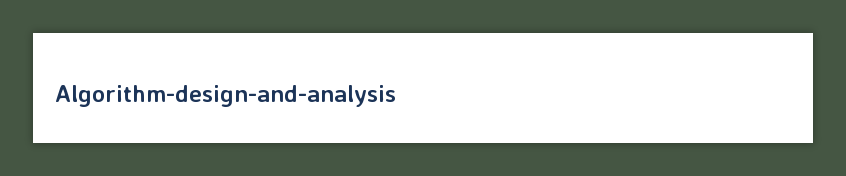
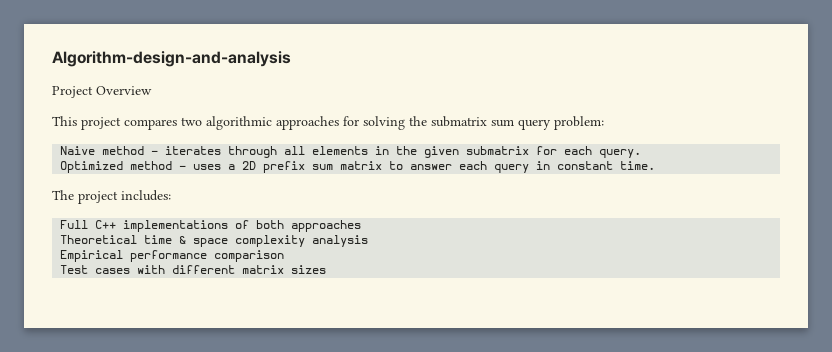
(396, 96) none -> [52,86,152,98] [52,116,604,130] [60,146,642,158] [60,161,656,173] [52,190,171,204] [60,220,362,232] [60,235,369,247] [60,250,285,262] [60,265,327,274] // Project Overview // This project compares two algorithmic approaches for solving the submatrix sum query problem: // Naive method – iterates through all elements in the given submatrix for each query. // Optimized method – uses a 2D prefix sum matrix to answer each query in constant time. // The project includes: // Full C++ implementations of both approaches // Theoretical time & space complexity analysis // Empirical performance comparison // Test cases with different matrix sizes

